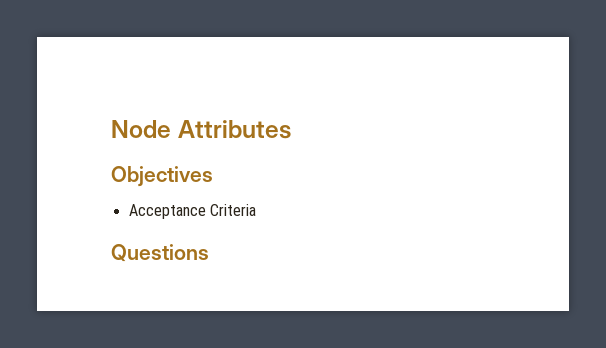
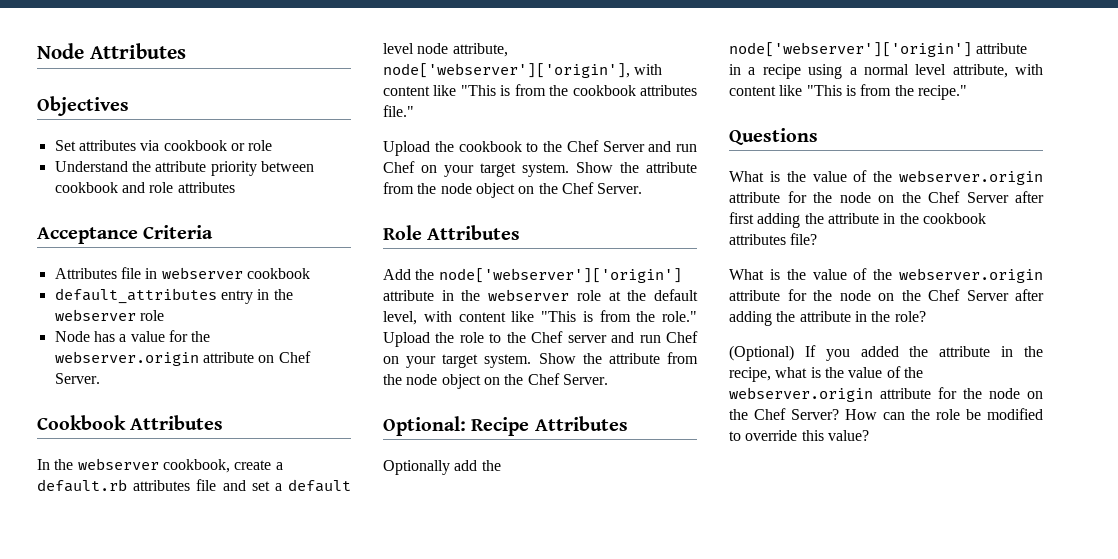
[128,204,256,219] [111,244,209,262] Acceptance Criteria // Questions -> [54,140,273,151] [54,161,314,176] [54,182,235,193] [37,225,214,244] [54,267,310,279] [54,288,293,304] [54,309,164,321] [54,330,211,342] [54,351,311,366] [54,373,100,384] [37,415,224,430] [37,458,283,473] [37,479,351,492] [383,43,508,57] [383,63,663,78] [383,84,697,96] [383,105,414,117] [383,140,697,156] [383,161,697,177] [383,182,643,198] [383,225,521,240] [383,268,682,283] [383,289,698,301] [383,310,697,325] [383,331,698,347] [383,352,698,368] [383,373,608,389] [383,416,628,436] [383,460,501,475] [729,42,1028,57] [729,64,1043,79] [729,84,967,100] [729,128,818,145] [729,170,1043,185] [729,191,1044,203] [729,212,986,228] [729,233,818,245] [729,268,1043,283] [729,289,1044,301] [729,311,926,326] [729,345,1043,361] [729,366,923,382] [729,387,1043,402] [729,408,1043,420] [729,430,869,441] Set attributes via cookbook or role // Understand the attribute priority between cookbook and role attributes // Acceptance Criteria // Attributes file in webserver cookbook // default_attributes entry in the webserver role // Node has a value for the webserver.origin attribute on Chef Server. // Cookbook Attributes // In the webserver cookbook, create a default.rb attributes file and set a default level node attribute, node['webserver']['origin'], with content like "This is from the cookbook attributes file." // Upload the cookbook to the Chef Server and run Chef on your target system. Show the attribute from the node object on the Chef Server. // Role Attributes // Add the node['webserver']['origin'] attribute in the webserver role at the default level, with content like "This is from the role." Upload the role to the Chef server and run Chef on your target system. Show the attribute from the node object on the Chef Server. // Optional: Recipe Attributes // Optionally add the node['webserver']['origin'] attribute in a recipe using a normal level attribute, with content like "This is from the recipe." // Questions // What is the value of the webserver.origin attribute for the node on the Chef Server after first adding the attribute in the cookbook attributes file? // What is the value of the webserver.origin attribute for the node on the Chef Server after adding the attribute in the role? // (Optional) If you added the attribute in the recipe, what is the value of the webserver.origin attribute for the node on the Chef Server? How can the role be modified to override this value?

